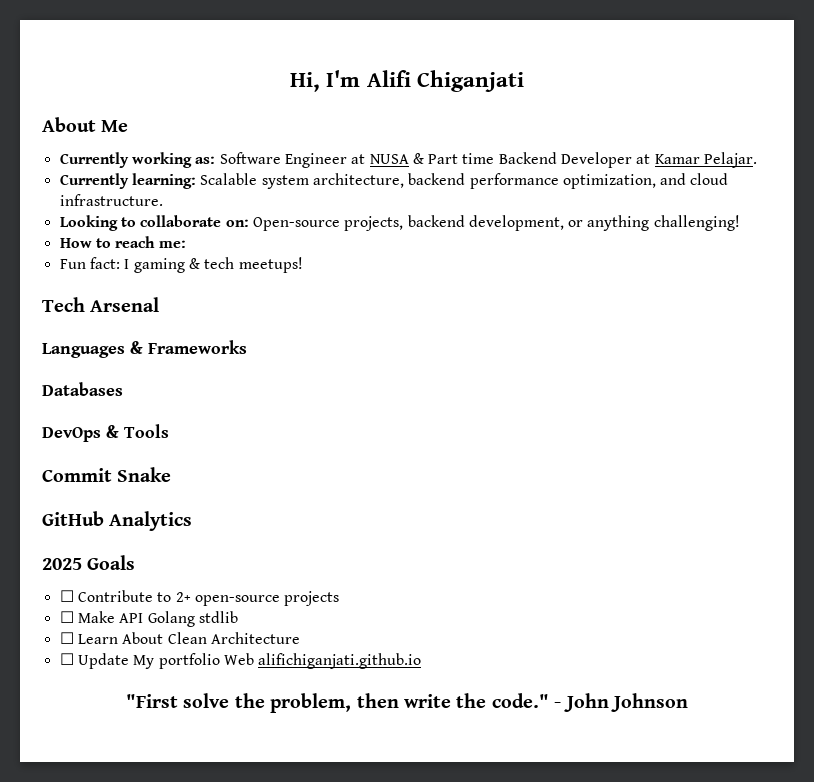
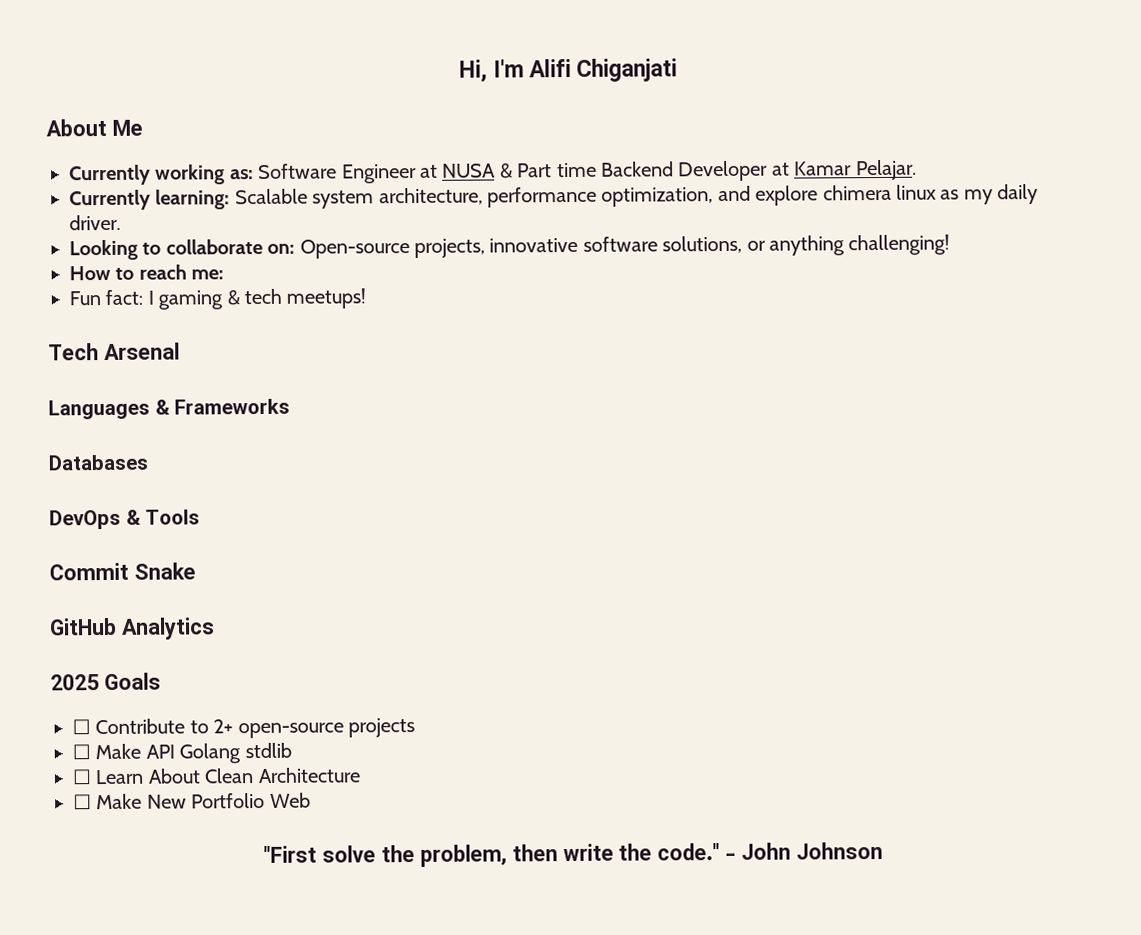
[408,173,466,185] backend -> (483, 196) none
[690,173,729,185] [59,194,163,206] cloud infrastructure. -> [755,183,1039,206] [69,214,121,231] explore chimera linux as my daily driver.
[407,215,564,231] backend development, -> [489,235,743,254] innovative software solutions,
[77,653,220,669] Update My portfolio -> [96,792,266,810] Make New Portfolio
[258,653,422,669] alifichiganjati.github.io -> (311, 800) none

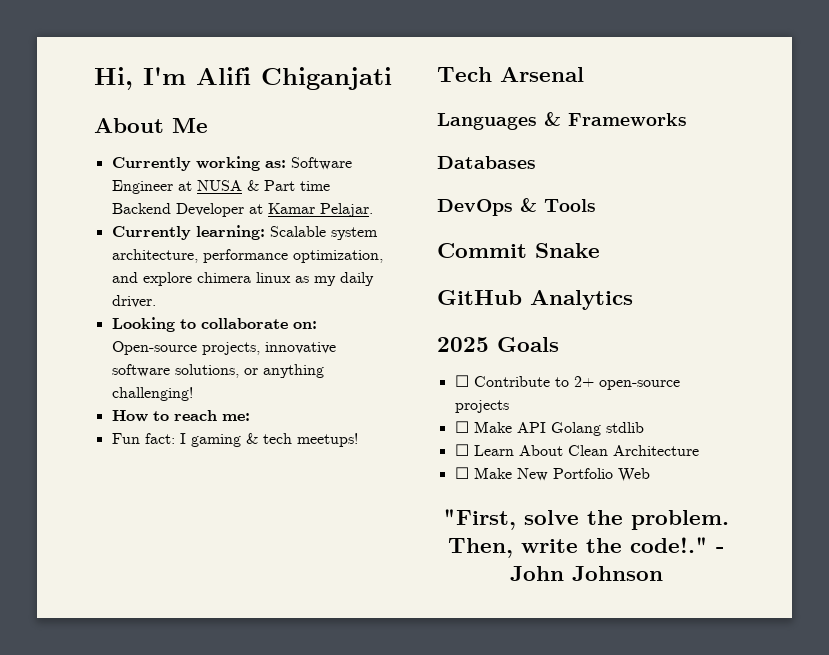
[263,845,318,863] "First -> [443,509,516,530] "First,
[419,844,558,867] problem, then -> [631,510,729,530] [448,538,513,558] problem. Then,
[657,843,721,861] code." -> [630,537,708,553] code!."

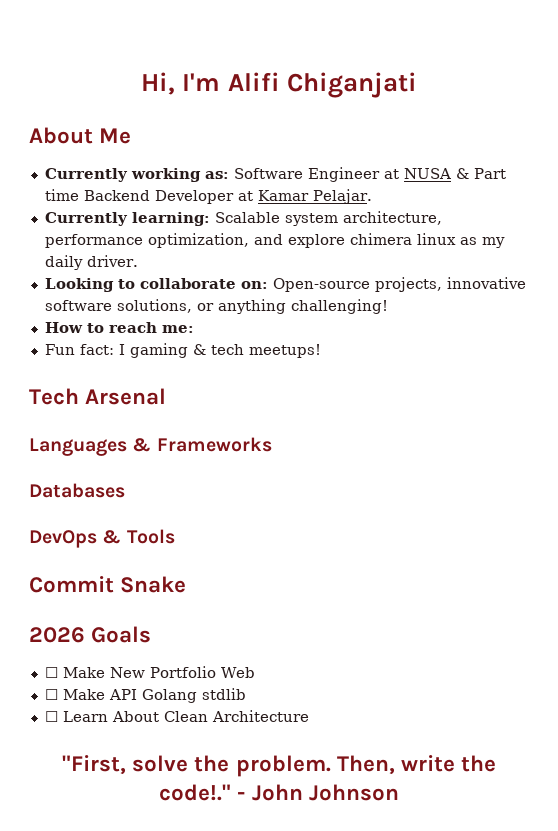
[437,290,633,310] [437,337,489,352] GitHub Analytics // 2025 -> [29,627,85,643] 2026
[473,376,680,390] [454,400,509,413] Contribute to 2+ open-source projects -> [62,666,255,678] Make New Portfolio Web
[454,467,650,482] // ☐ Make New Portfolio Web -> (309, 716) none

